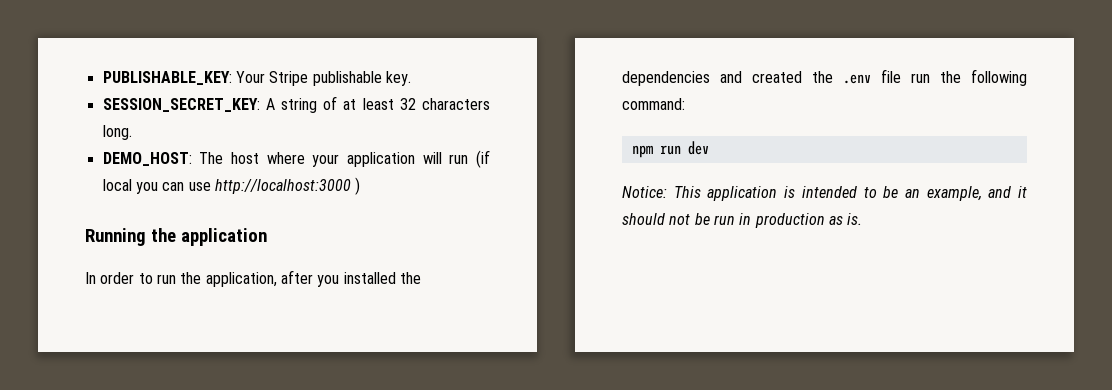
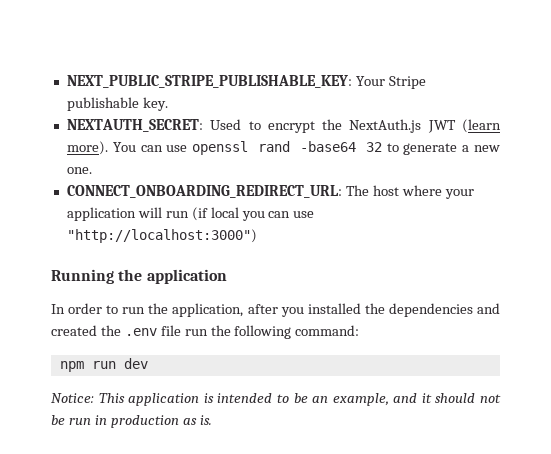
[102,71,232,85] PUBLISHABLE_KEY: -> [66,75,352,88] NEXT_PUBLIC_STRIPE_PUBLISHABLE_KEY:
[102,96,490,113] [102,125,132,140] [102,152,192,166] SESSION_SECRET_KEY: A string of at least 32 characters long. // DEMO_HOST: -> [66,119,501,133] [66,141,501,155] [66,167,92,174] [66,185,342,198] NEXTAUTH_SECRET: Used to encrypt the NextAuth.js JWT (learn more). You can use openssl rand -base64 32 to generate a new one. // CONNECT_ONBOARDING_REDIRECT_URL:
[214,177,361,195] http://localhost:3000 ) -> [66,229,257,243] "http://localhost:3000")

